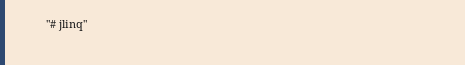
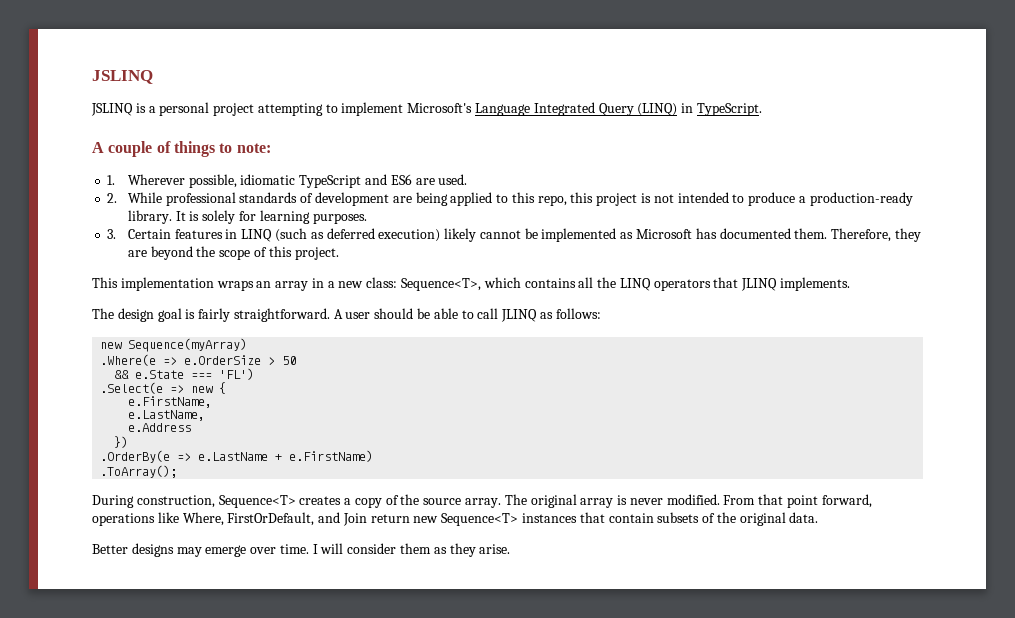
[46,20,87,31] "# jlinq" -> [92,70,153,84] [91,102,762,116] [92,141,271,157] [107,174,468,188] [107,192,913,206] [127,210,367,224] [107,228,921,242] [127,246,339,260] [92,277,851,291] [92,308,601,322] [100,338,248,352] [100,354,297,366] [114,368,255,380] [100,382,227,394] [128,396,213,408] [128,410,206,421] [128,423,192,432] [114,436,129,448] [100,450,374,463] [100,465,178,478] [92,494,872,508] [92,512,819,526] [92,543,511,557] JSLINQ // JSLINQ is a personal project attempting to implement Microsoft's Language Integrated Query (LINQ) in TypeScript. // A couple of things to note: // 1. Wherever possible, idiomatic TypeScript and ES6 are used. // 2. While professional standards of development are being applied to this repo, this project is not intended to produce a production-ready library. It is solely for learning purposes. // 3. Certain features in LINQ (such as deferred execution) likely cannot be implemented as Microsoft has documented them. Therefore, they are beyond the scope of this project. // This implementation wraps an array in a new class: Sequence<T>, which contains all the LINQ operators that JLINQ implements. // The design goal is fairly straightforward. A user should be able to call JLINQ as follows: // new Sequence(myArray) // .Where(e => e.OrderSize > 50 // && e.State === 'FL') // .Select(e => new { // e.FirstName, // e.LastName, // e.Address // }) // .OrderBy(e => e.LastName + e.FirstName) // .ToArray(); // During construction, Sequence<T> creates a copy of the source array. The original array is never modified. From that point forward, operations like Where, FirstOrDefault, and Join return new Sequence<T> instances that contain subsets of the original data. // Better designs may emerge over time. I will consider them as they arise.

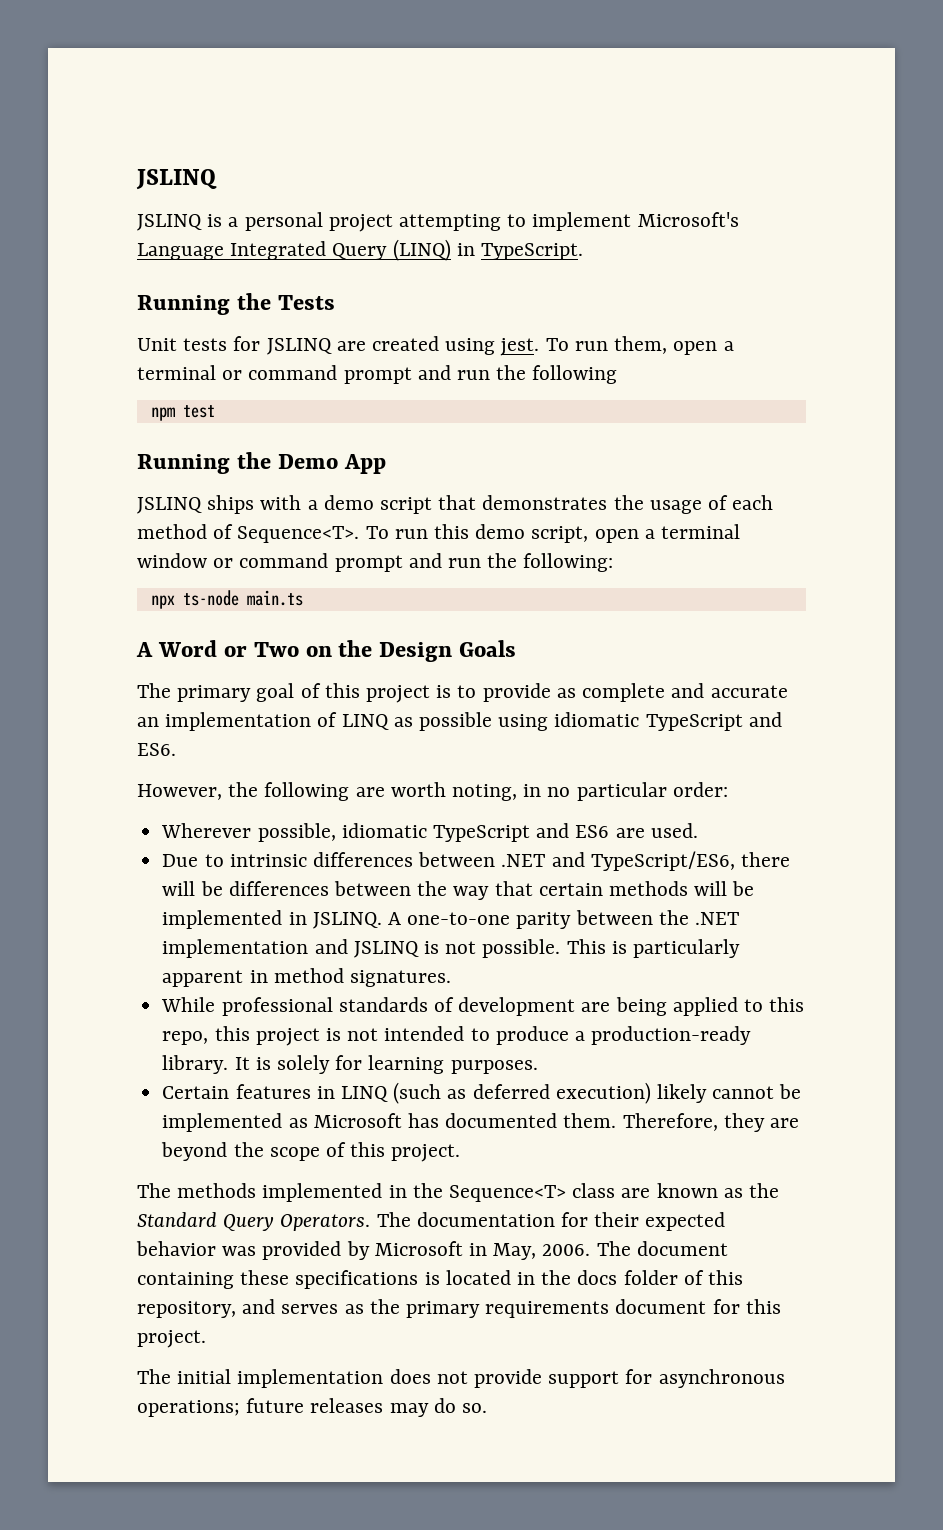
[92,141,271,157] [107,175,116,185] A couple of things to note: // 1. -> [137,293,335,315] [137,336,734,356] [137,365,618,384] [150,405,215,421] [137,452,386,474] [137,495,774,514] [137,524,741,543] [137,553,614,572] [150,590,303,609] [136,640,517,662] [137,683,788,703] [137,712,782,731] [137,743,176,756] [137,782,728,801] Running the Tests // Unit tests for JSLINQ are created using jest. To run them, open a terminal or command prompt and run the following // npm test // Running the Demo App // JSLINQ ships with a demo script that demonstrates the usage of each method of Sequence<T>. To run this demo script, open a terminal window or command prompt and run the following: // npx ts-node main.ts // A Word or Two on the Design Goals // The primary goal of this project is to provide as complete and accurate an implementation of LINQ as possible using idiomatic TypeScript and ES6. // However, the following are worth noting, in no particular order: //
[107,193,118,203] 2. -> [162,851,790,871] [162,881,755,900] [162,910,739,929] [162,939,740,958] [162,968,451,987] Due to intrinsic differences between .NET and TypeScript/ES6, there will be differences between the way that certain methods will be implemented in JSLINQ. A one-to-one parity between the .NET implementation and JSLINQ is not possible. This is particularly apparent in method signatures. //
[107,229,117,239] 3. -> (538, 1067) none
[92,277,851,291] [92,308,601,322] [100,338,248,352] [100,354,297,366] [114,368,255,380] [100,382,227,394] [128,396,213,408] [128,410,206,421] [128,423,192,432] [114,436,129,448] [100,450,374,463] [100,465,178,478] [92,494,872,508] [92,512,819,526] [92,543,511,557] This implementation wraps an array in a new class: Sequence<T>, which contains all the LINQ operators that JLINQ implements. // The design goal is fairly straightforward. A user should be able to call JLINQ as follows: // new Sequence(myArray) // .Where(e => e.OrderSize > 50 // && e.State === 'FL') // .Select(e => new { // e.FirstName, // e.LastName, // e.Address // }) // .OrderBy(e => e.LastName + e.FirstName) // .ToArray(); // During construction, Sequence<T> creates a copy of the source array. The original array is never modified. From that point forward, operations like Where, FirstOrDefault, and Join return new Sequence<T> instances that contain subsets of the original data. // Better designs may emerge over time. I will consider them as they arise. -> [137,1183,780,1202] [137,1212,726,1231] [136,1241,728,1260] [137,1270,744,1289] [137,1299,781,1318] [137,1330,206,1348] [137,1369,785,1388] [137,1398,488,1417] The methods implemented in the Sequence<T> class are known as the Standard Query Operators. The documentation for their expected behavior was provided by Microsoft in May, 2006. The document containing these specifications is located in the docs folder of this repository, and serves as the primary requirements document for this project. // The initial implementation does not provide support for asynchronous operations; future releases may do so.

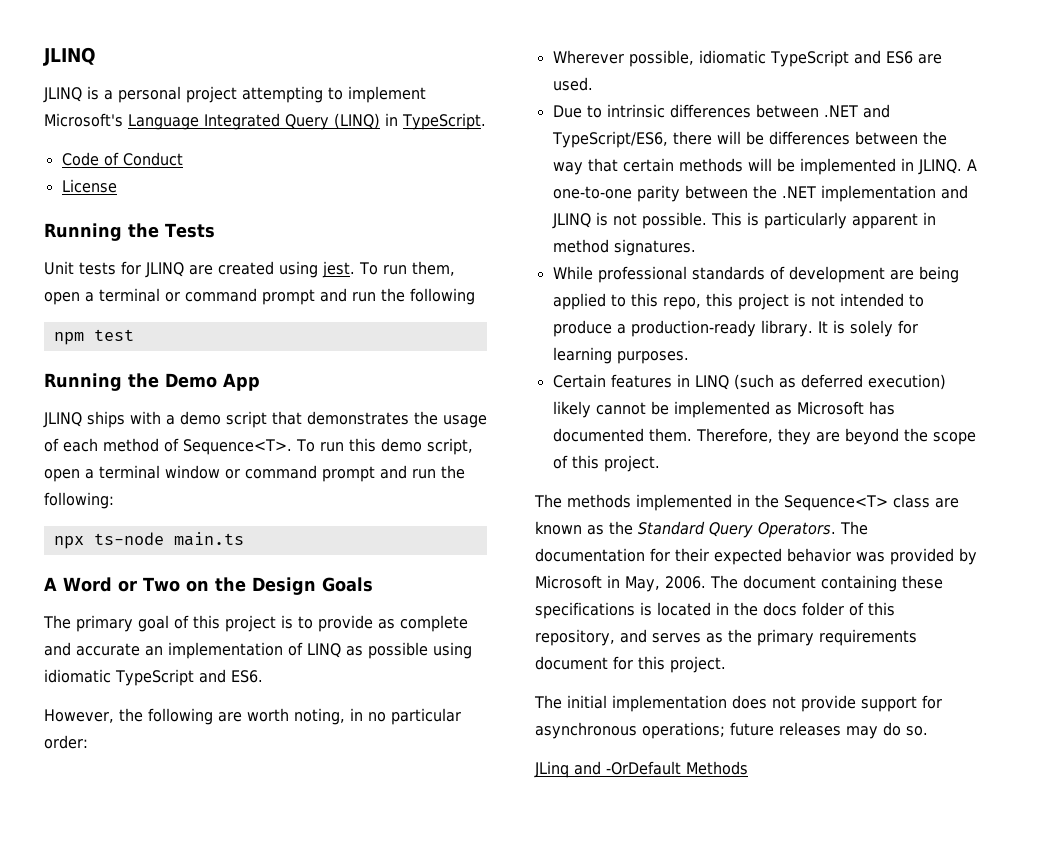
[136,169,217,190] [137,214,202,231] JSLINQ // JSLINQ -> [43,47,96,66] [43,87,82,103] JLINQ // JLINQ
(584, 251) none -> [61,152,183,166] [61,179,117,193] // Code of Conduct // License
[266,338,332,355] JSLINQ -> [145,262,184,278] JLINQ
[137,497,202,514] JSLINQ -> [43,412,82,428] JLINQ
[312,912,382,929] JSLINQ. -> [917,159,962,175] JLINQ.
[353,941,419,958] JSLINQ -> [551,213,591,229] JLINQ
(488, 1408) none -> [534,761,748,778] // JLinq and -OrDefault Methods

